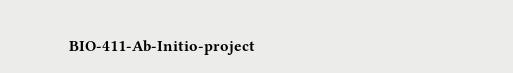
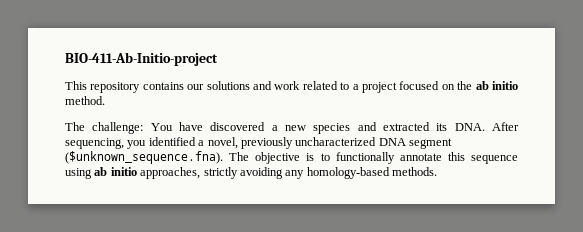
(255, 47) none -> [65,81,518,93] [65,96,105,105] [65,122,519,134] [65,137,452,149] [65,151,518,164] [65,167,437,179] // This repository contains our solutions and work related to a project focused on the ab initio method. // The challenge: You have discovered a new species and extracted its DNA. After sequencing, you identified a novel, previously uncharacterized DNA segment ($unknown_sequence.fna). The objective is to functionally annotate this sequence using ab initio approaches, strictly avoiding any homology-based methods.

